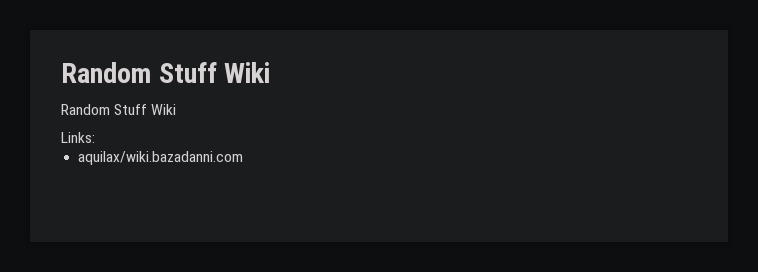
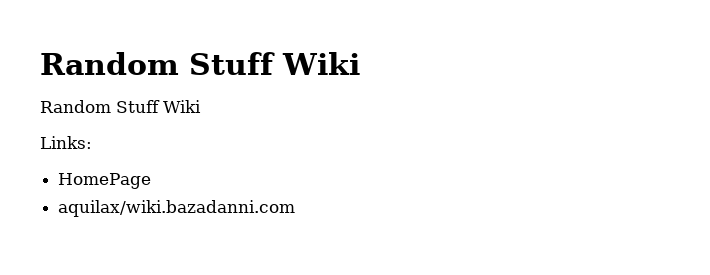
(95, 137) none -> [58,173,152,189] // HomePage

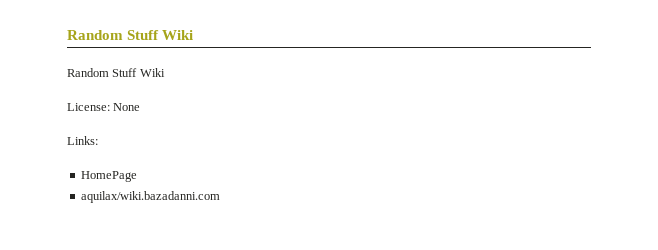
(201, 106) none -> [67,103,141,111] // License: None

